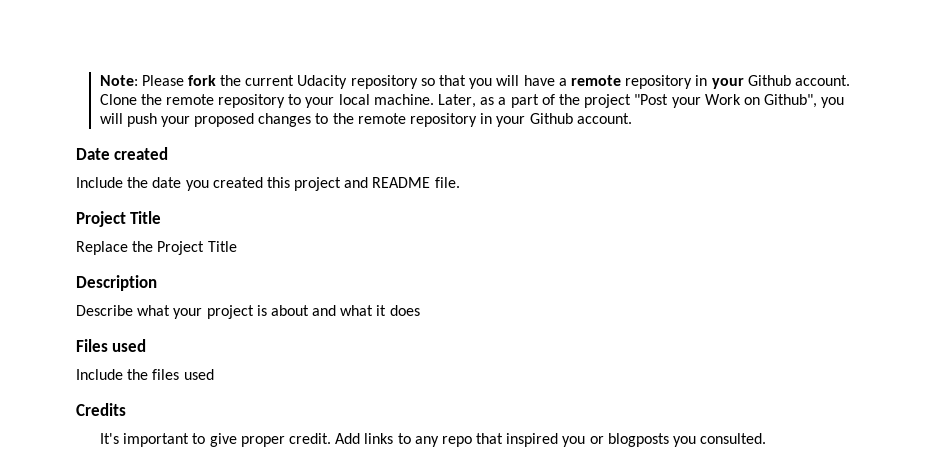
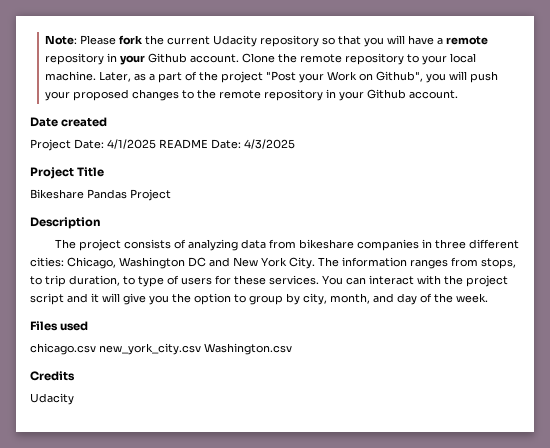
[76,177,460,191] [76,211,162,227] [76,241,237,255] Include the date you created this project and README file. // Project Title // Replace the Project Title -> [30,139,295,151] [30,167,105,179] [30,189,171,201] Project Date: 4/1/2025 README Date: 4/3/2025 // Project Title // Bikeshare Pandas Project
[76,305,420,319] [76,339,147,352] [76,369,214,380] [76,403,126,416] [100,433,767,447] Describe what your project is about and what it does // Files used // Include the files used // Credits // It's important to give proper credit. Add links to any repo that inspired you or blogposts you consulted. -> [54,239,519,251] [30,257,516,269] [30,275,508,287] [30,293,488,305] [30,321,89,331] [30,343,292,355] [30,371,75,381] [30,393,74,405] The project consists of analyzing data from bikeshare companies in three different cities: Chicago, Washington DC and New York City. The information ranges from stops, to trip duration, to type of users for these services. You can interact with the project script and it will give you the option to group by city, month, and day of the week. // Files used // chicago.csv new_york_city.csv Washington.csv // Credits // Udacity

